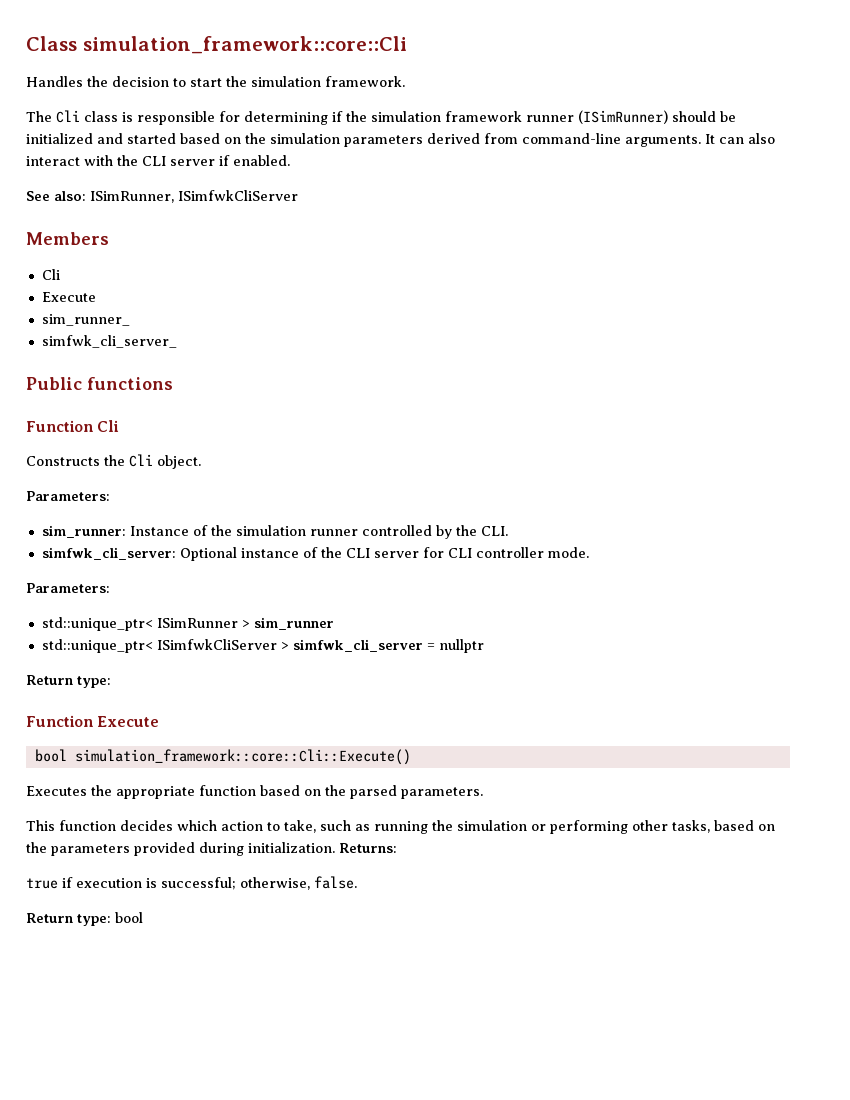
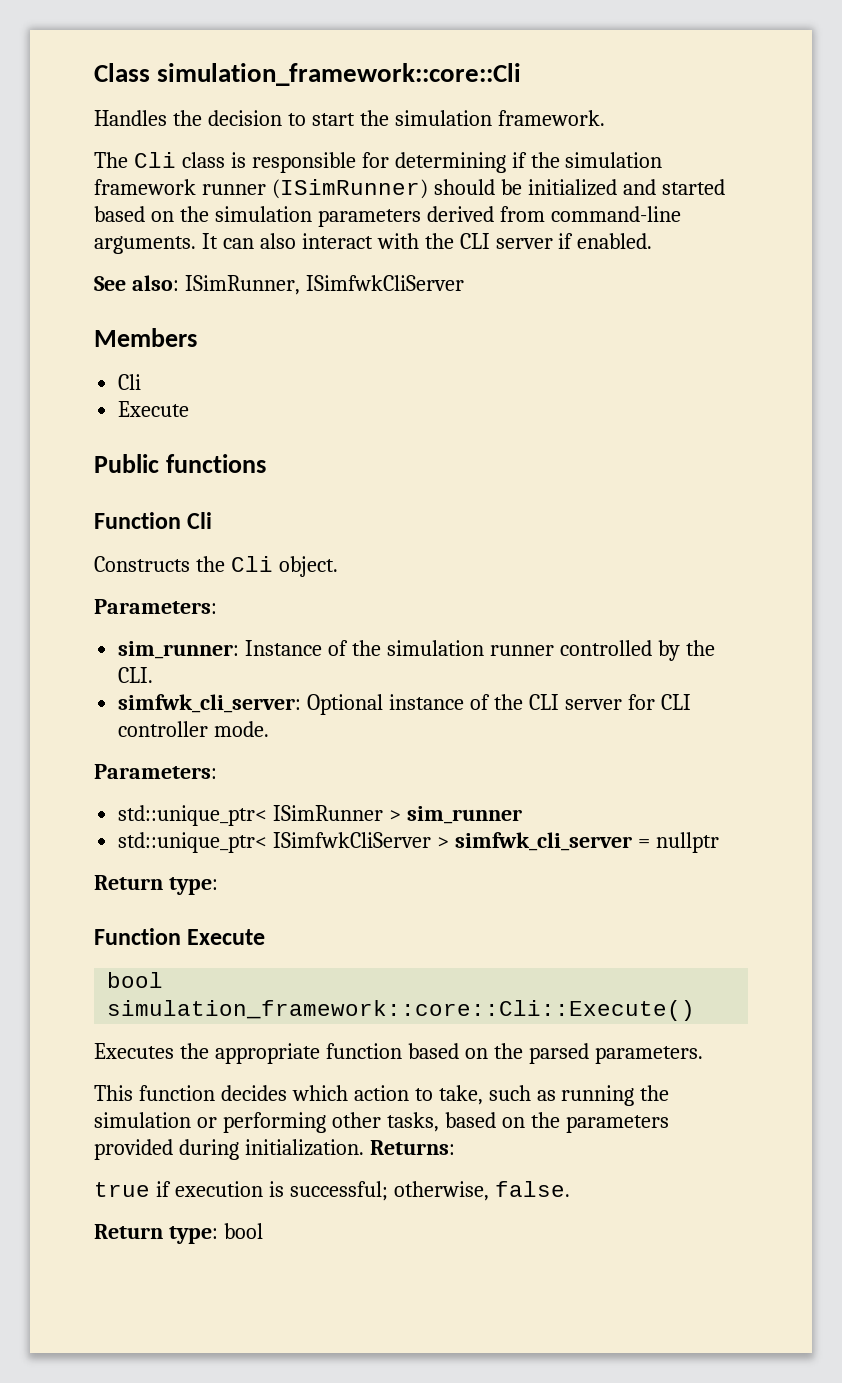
[41,314,130,326] [41,335,177,348] // sim_runner_ // simfwk_cli_server_ -> (190, 409) none

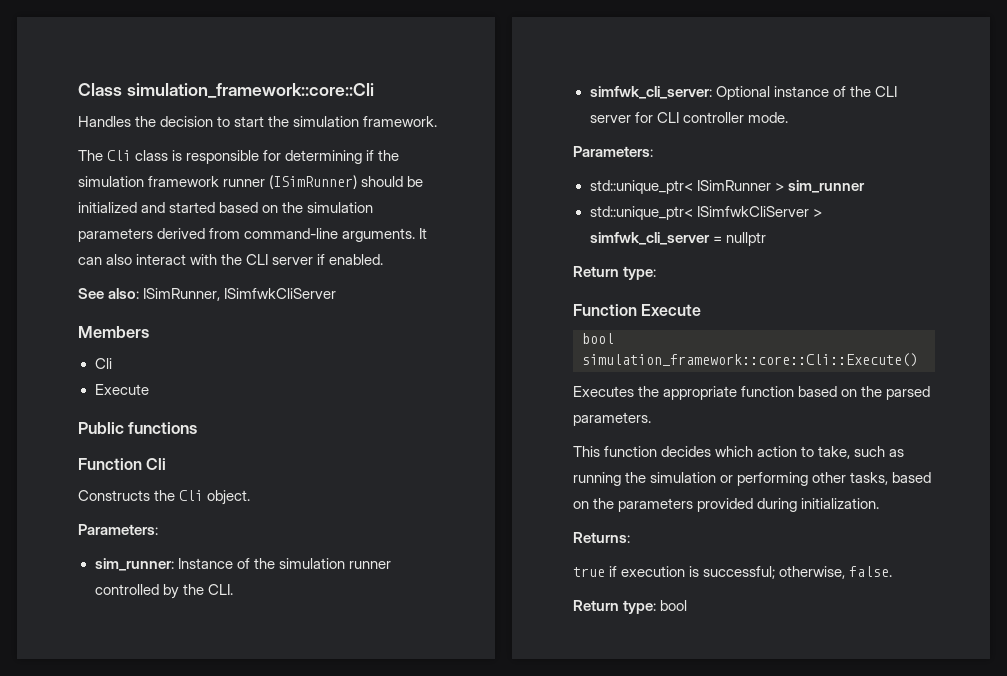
(364, 1147) none -> (880, 503) //

